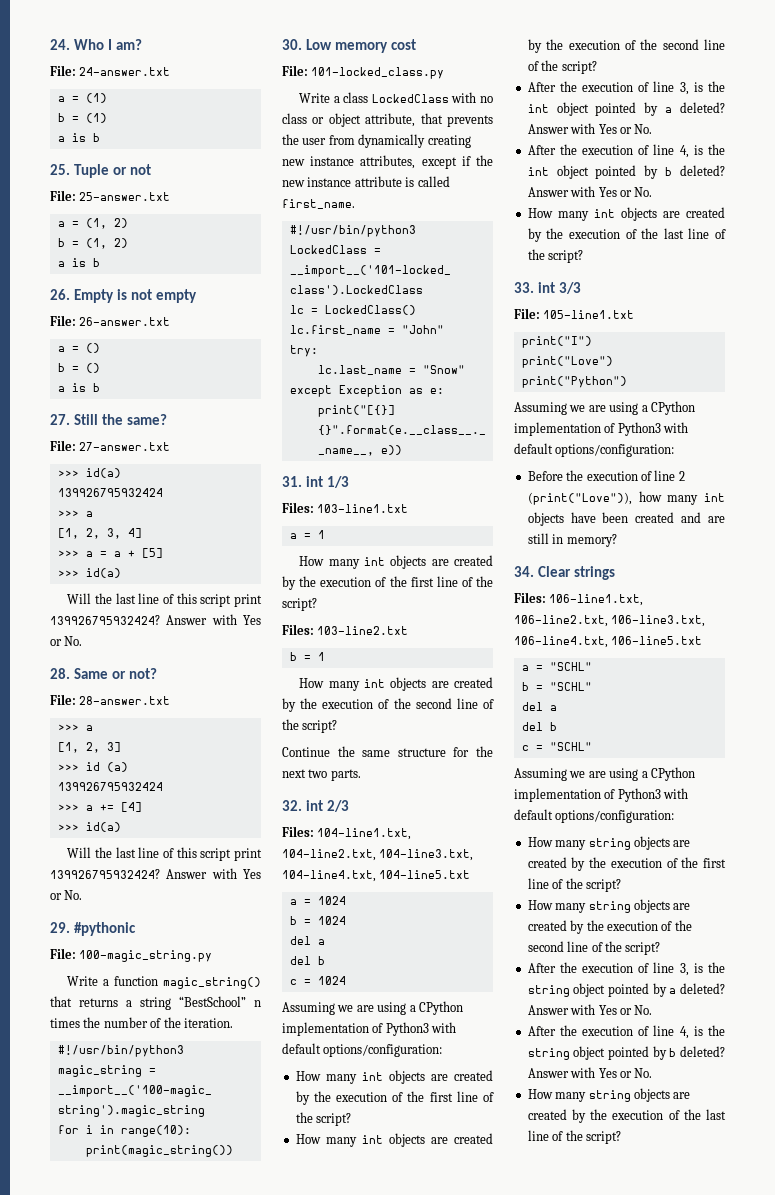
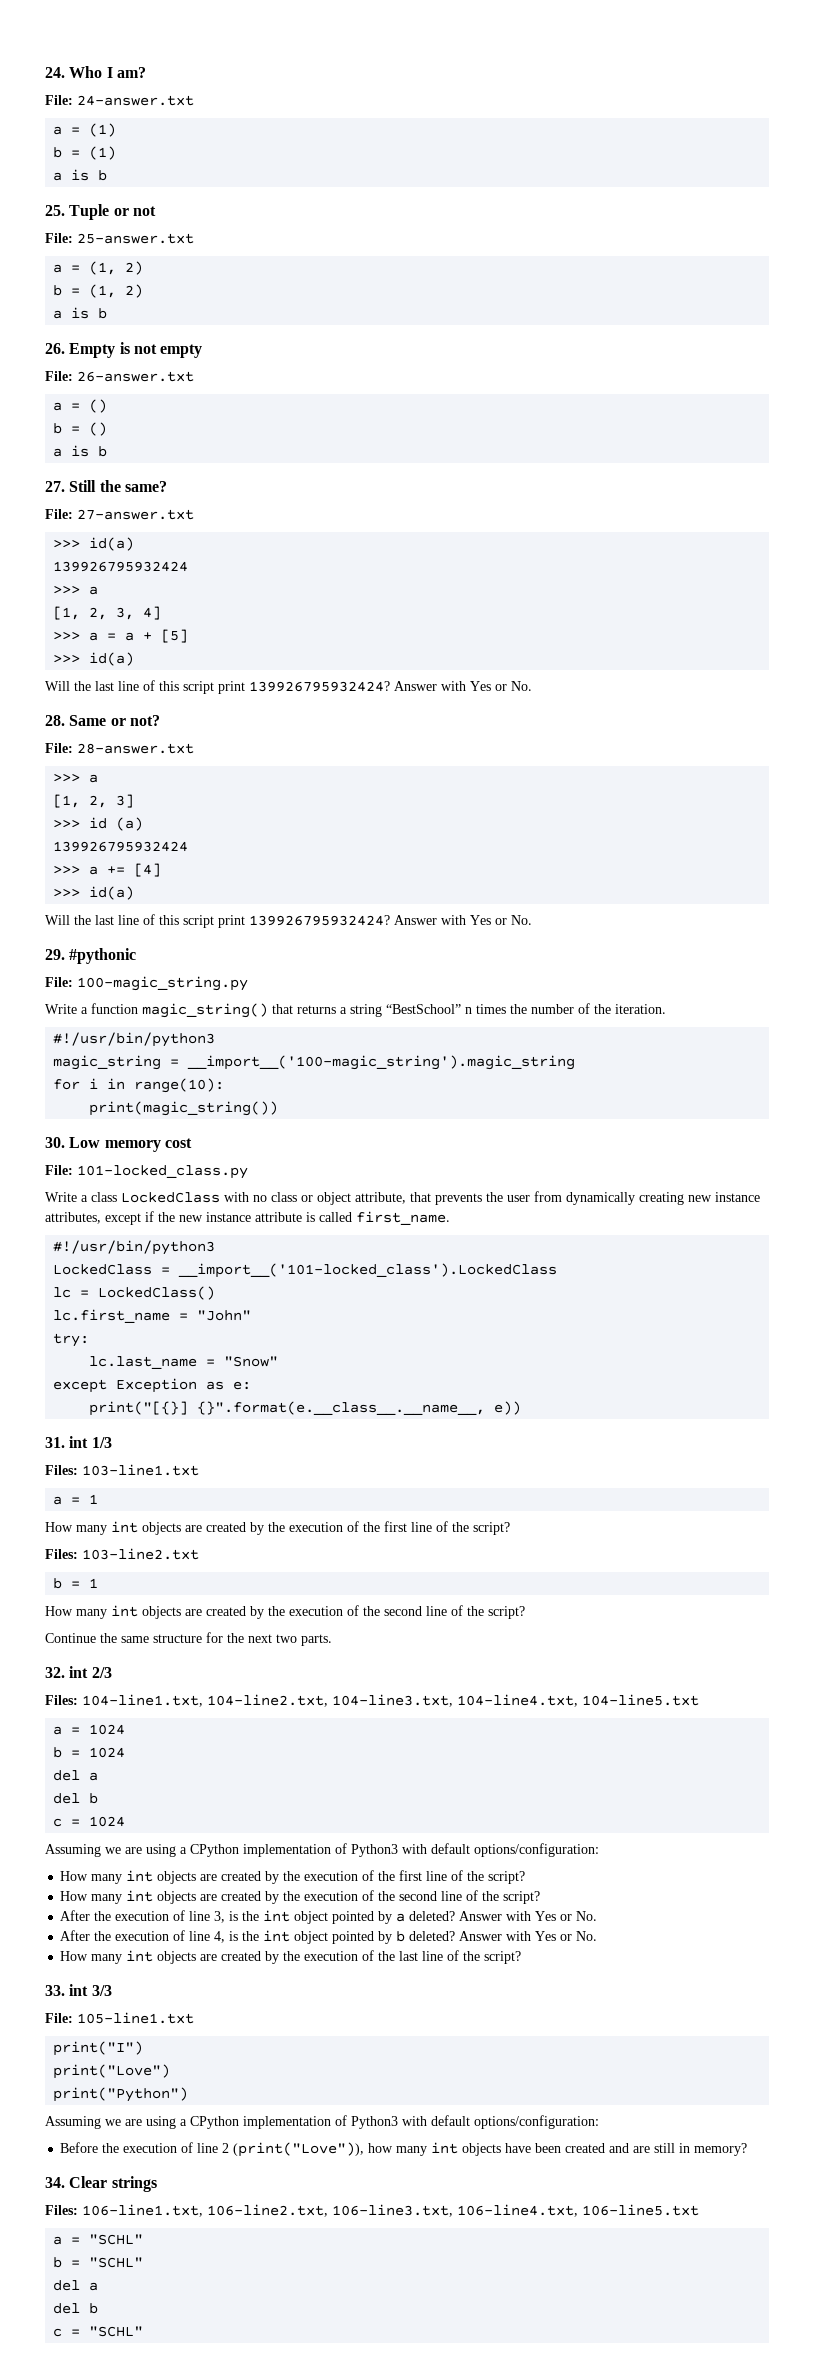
[514,767,695,781] [514,788,689,802] [514,809,675,823] [527,836,691,850] [527,857,726,871] [527,878,621,892] [527,899,691,913] [527,920,692,934] [527,941,661,955] [527,962,725,976] [527,983,725,997] [527,1004,653,1015] [527,1025,725,1039] [527,1046,725,1060] [527,1067,653,1078] [527,1088,691,1102] [527,1109,726,1123] [527,1130,621,1144] // Assuming we are using a CPython implementation of Python3 with default options/configuration: // How many string objects are created by the execution of the first line of the script? // How many string objects are created by the execution of the second line of the script? // After the execution of line 3, is the string object pointed by a deleted? Answer with Yes or No. // After the execution of line 4, is the string object pointed by b deleted? Answer with Yes or No. // How many string objects are created by the execution of the last line of the script? -> (144, 2331) none

